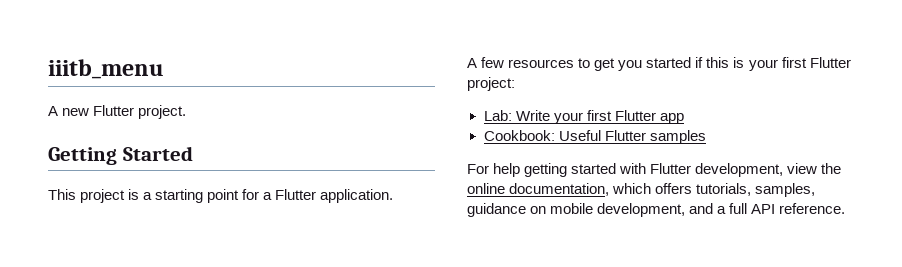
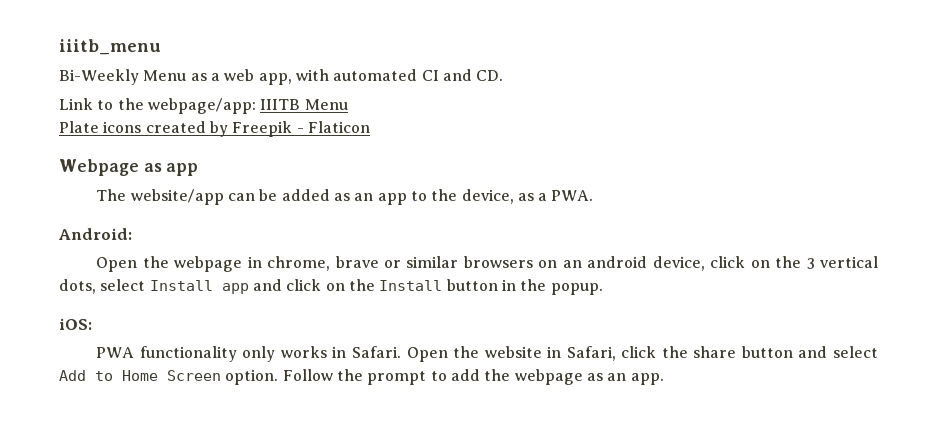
[48,105,187,119] [48,146,193,165] [48,189,394,203] [467,57,851,71] [467,77,515,91] [483,110,684,124] [483,130,706,144] [467,163,842,177] [467,183,816,197] [467,203,846,217] A new Flutter project. // Getting Started // This project is a starting point for a Flutter application. // A few resources to get you started if this is your first Flutter project: // Lab: Write your first Flutter app // Cookbook: Useful Flutter samples // For help getting started with Flutter development, view the online documentation, which offers tutorials, samples, guidance on mobile development, and a full API reference. -> [59,69,504,85] [59,98,348,114] [59,121,370,137] [59,159,199,176] [96,189,594,205] [58,228,132,240] [96,256,879,272] [59,279,603,295] [59,318,92,330] [96,346,878,362] [59,369,664,385] Bi-Weekly Menu as a web app, with automated CI and CD. // Link to the webpage/app: IIITB Menu // Plate icons created by Freepik - Flaticon // Webpage as app // The website/app can be added as an app to the device, as a PWA. // Android: // Open the webpage in chrome, brave or similar browsers on an android device, click on the 3 vertical dots, select Install app and click on the Install button in the popup. // iOS: // PWA functionality only works in Safari. Open the website in Safari, click the share button and select Add to Home Screen option. Follow the prompt to add the webpage as an app.

